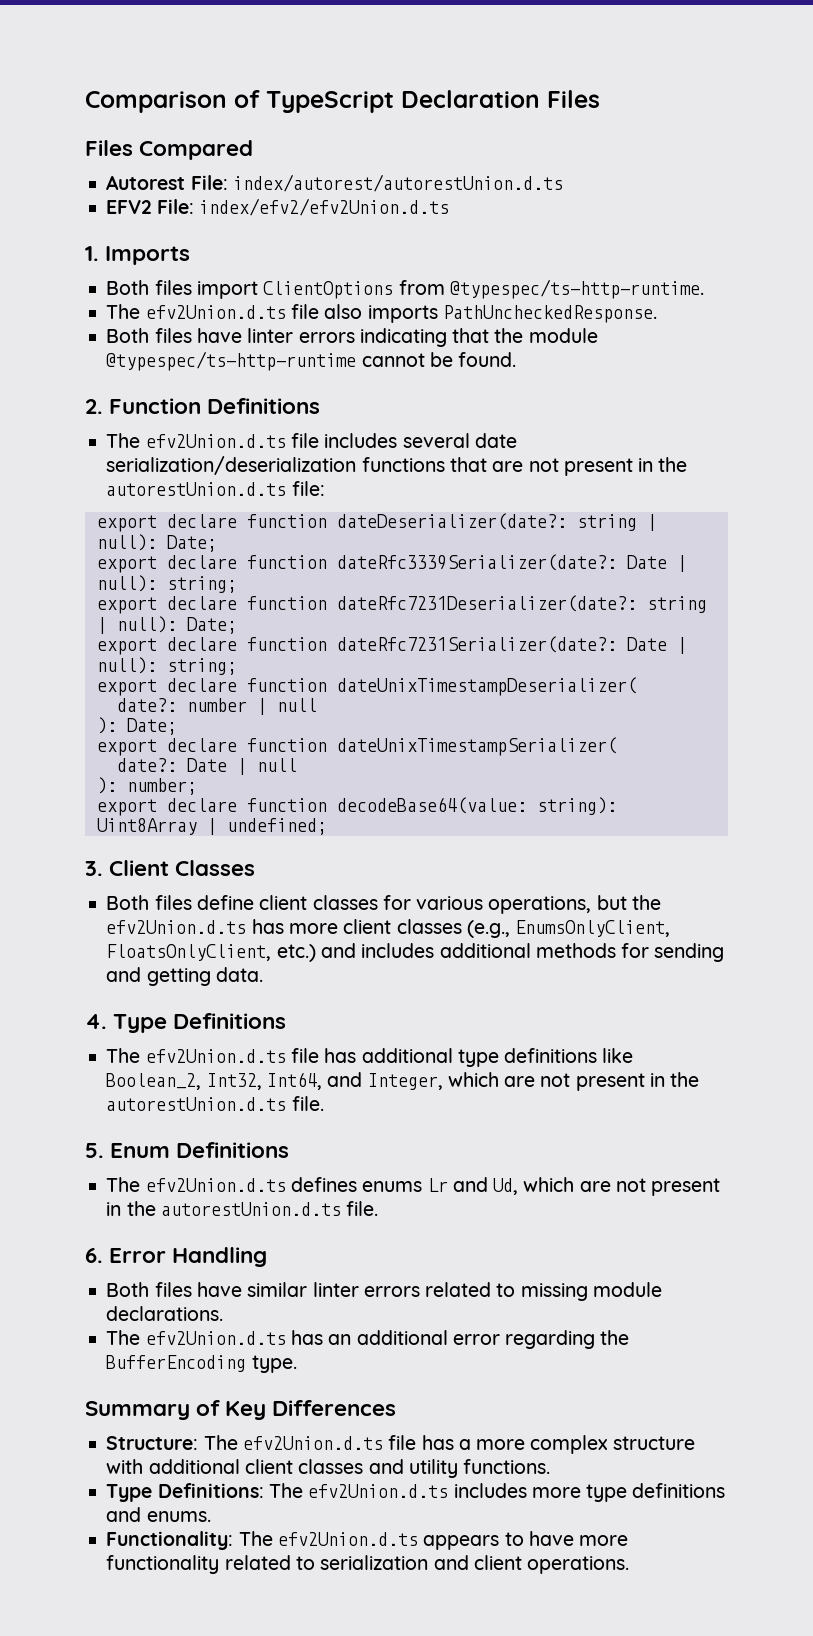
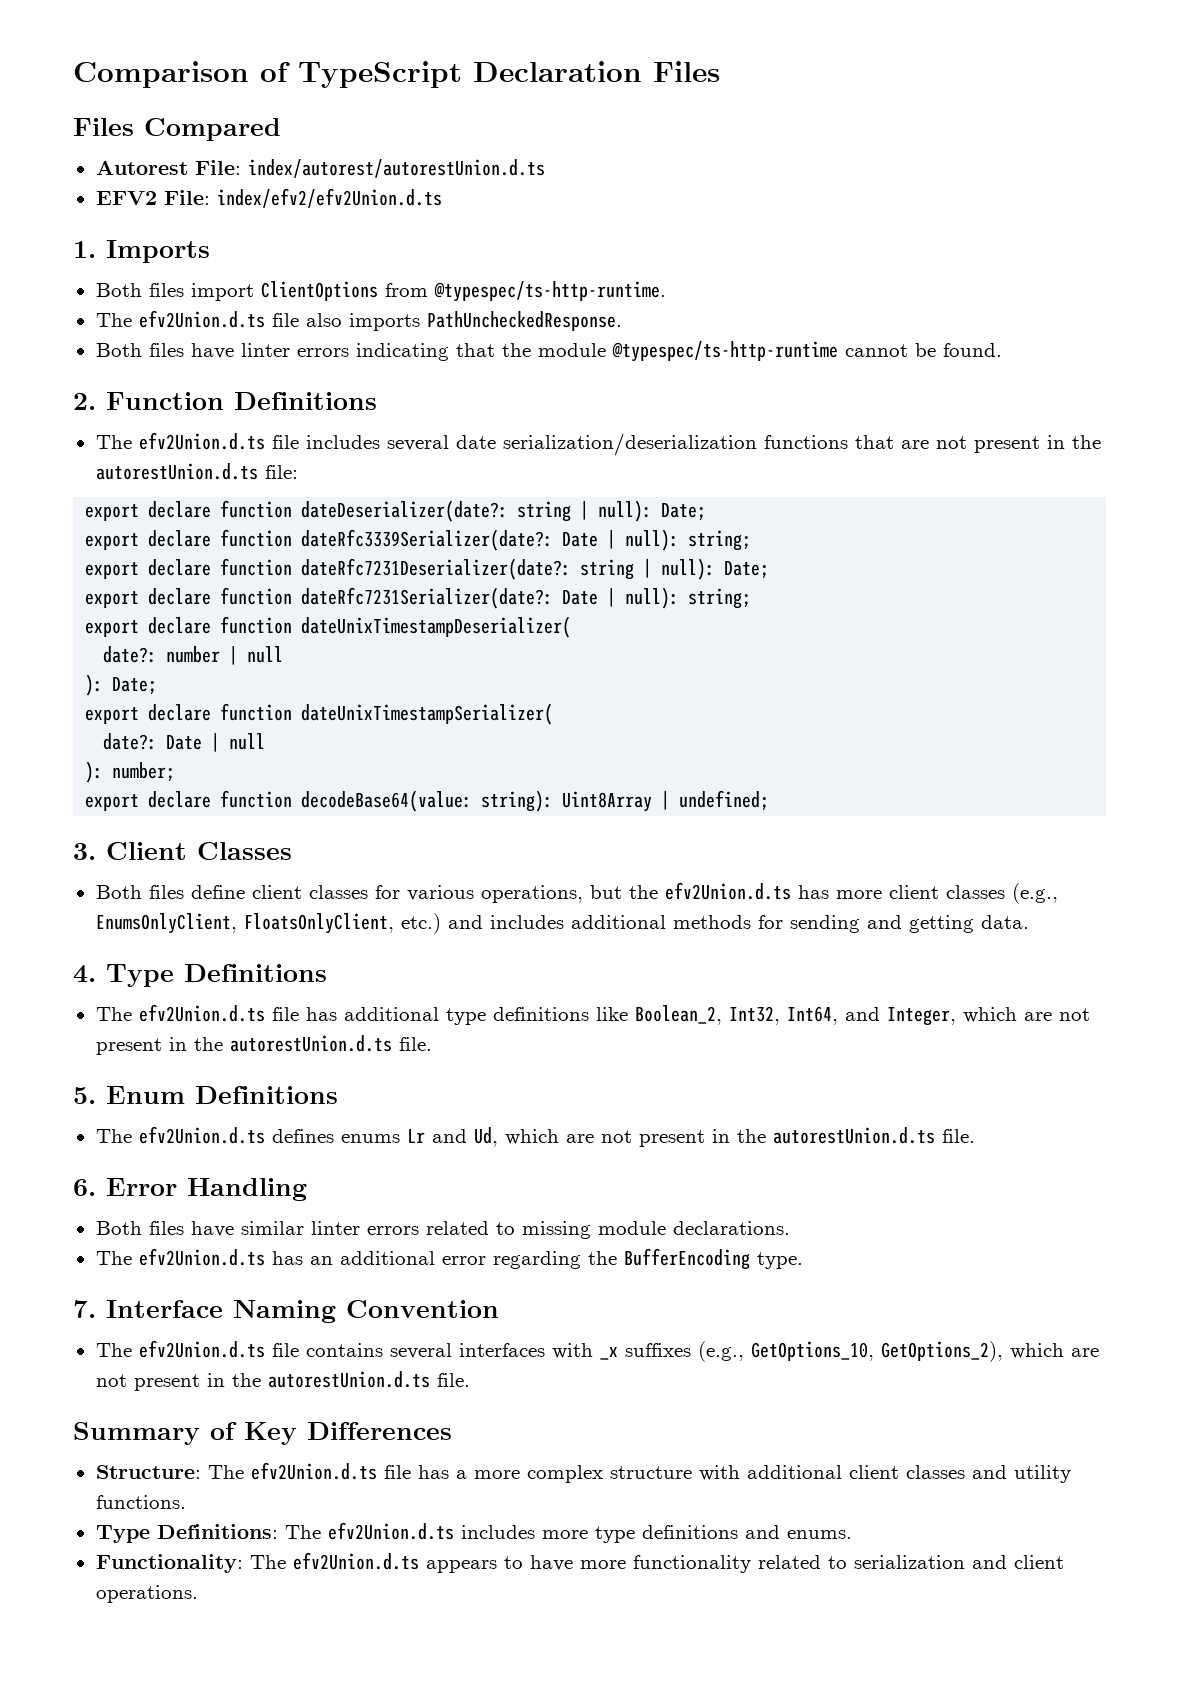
(297, 1364) none -> [73,1300,499,1323] [95,1340,1099,1362] [95,1371,470,1391] // 7. Interface Naming Convention // The efv2Union.d.ts file contains several interfaces with _x suffixes (e.g., GetOptions_10, GetOptions_2), which are not present in the autorestUnion.d.ts file.

